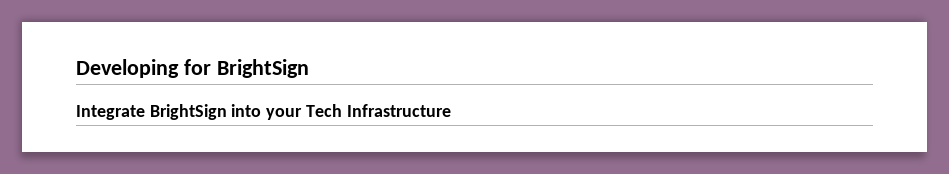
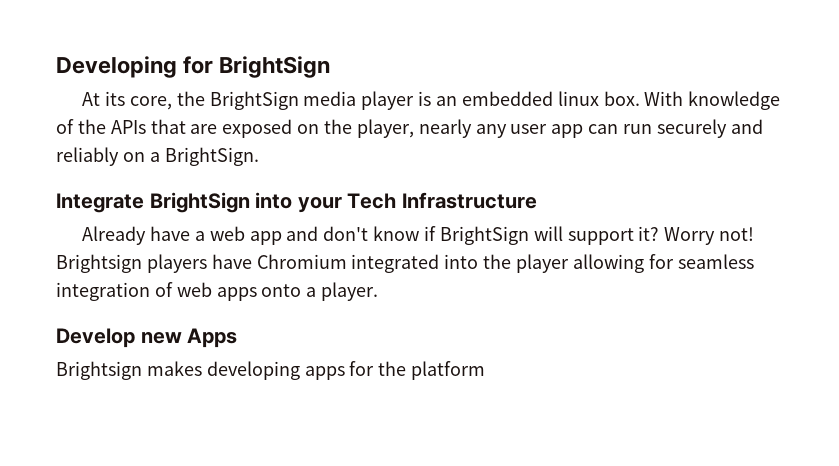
(309, 68) none -> [82,91,781,110] [56,119,763,138] [56,147,259,166] // At its core, the BrightSign media player is an embedded linux box. With knowledge of the APIs that are exposed on the player, nearly any user app can run securely and reliably on a BrightSign.
(451, 110) none -> [82,226,755,245] [56,254,754,273] [56,282,379,301] [56,328,238,348] [56,361,486,380] // Already have a web app and don't know if BrightSign will support it? Worry not! Brightsign players have Chromium integrated into the player allowing for seamless integration of web apps onto a player. // Develop new Apps // Brightsign makes developing apps for the platform

